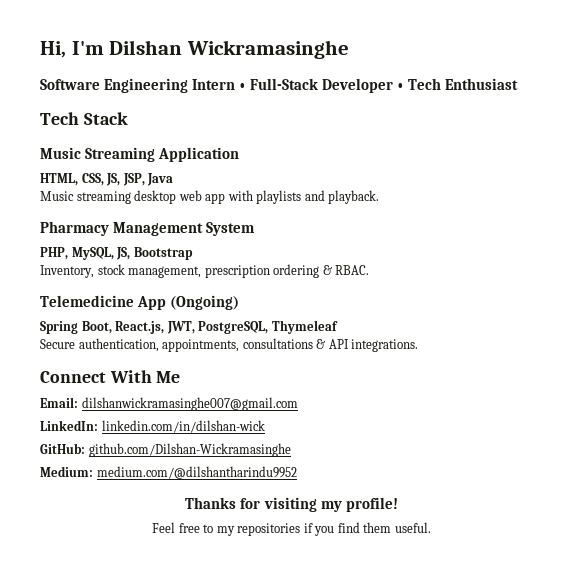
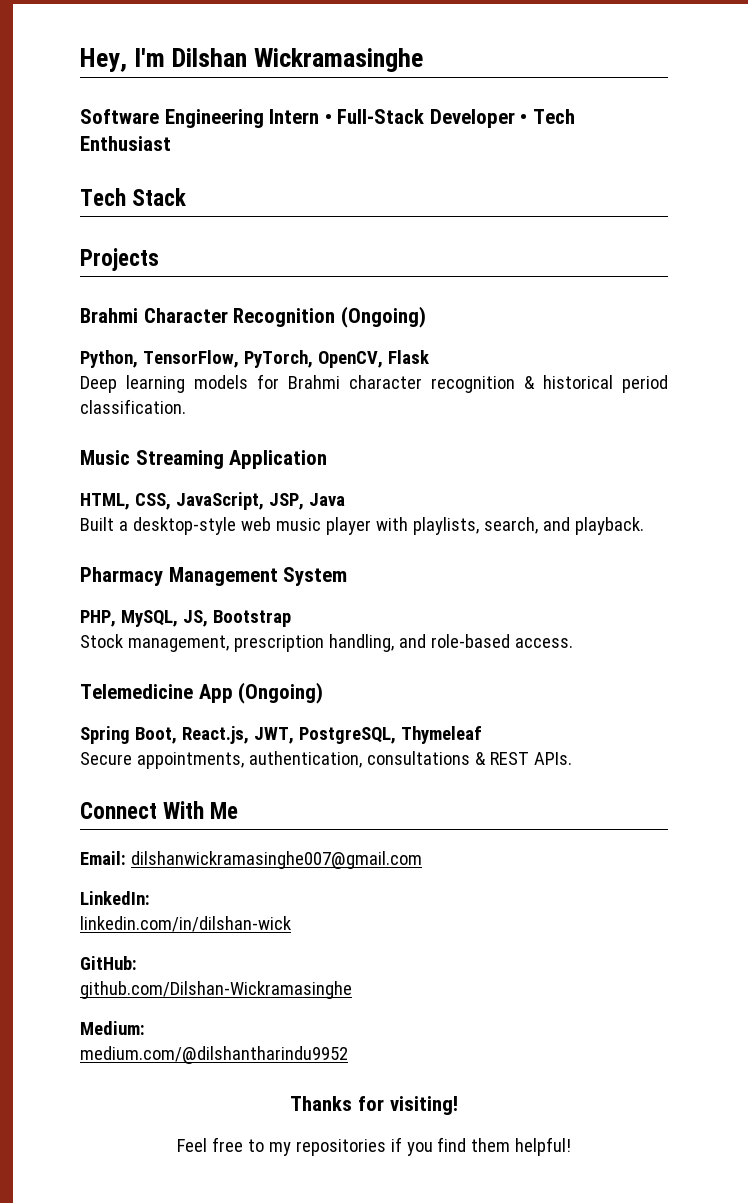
[40,41,66,58] Hi, -> [80,48,127,72] Hey,
(128, 118) none -> [80,248,159,271] [80,306,426,328] [80,350,429,368] [80,374,668,393] [80,399,186,414] // Projects // Brahmi Character Recognition (Ongoing) // Python, TensorFlow, PyTorch, OpenCV, Flask // Deep learning models for Brahmi character recognition & historical period classification.
[106,173,121,186] JS, -> [175,492,264,510] JavaScript,
[40,190,302,204] Music streaming desktop web app with playlists -> [80,517,538,535] Built a desktop-style web music player with playlists, search,
[40,264,370,278] Inventory, stock management, prescription ordering & RBAC. -> [80,634,573,652] Stock management, prescription handling, and role-based access.
[78,338,419,352] authentication, appointments, consultations & API integrations. -> [136,751,572,769] appointments, authentication, consultations & REST APIs.
(98, 425) none -> (150, 898) //
(85, 448) none -> (137, 963) //
(93, 471) none -> (145, 1028) //
[263,497,398,512] visiting my profile! -> [389,1096,458,1115] visiting!
[394,522,431,533] useful. -> [515,1137,572,1156] helpful!

